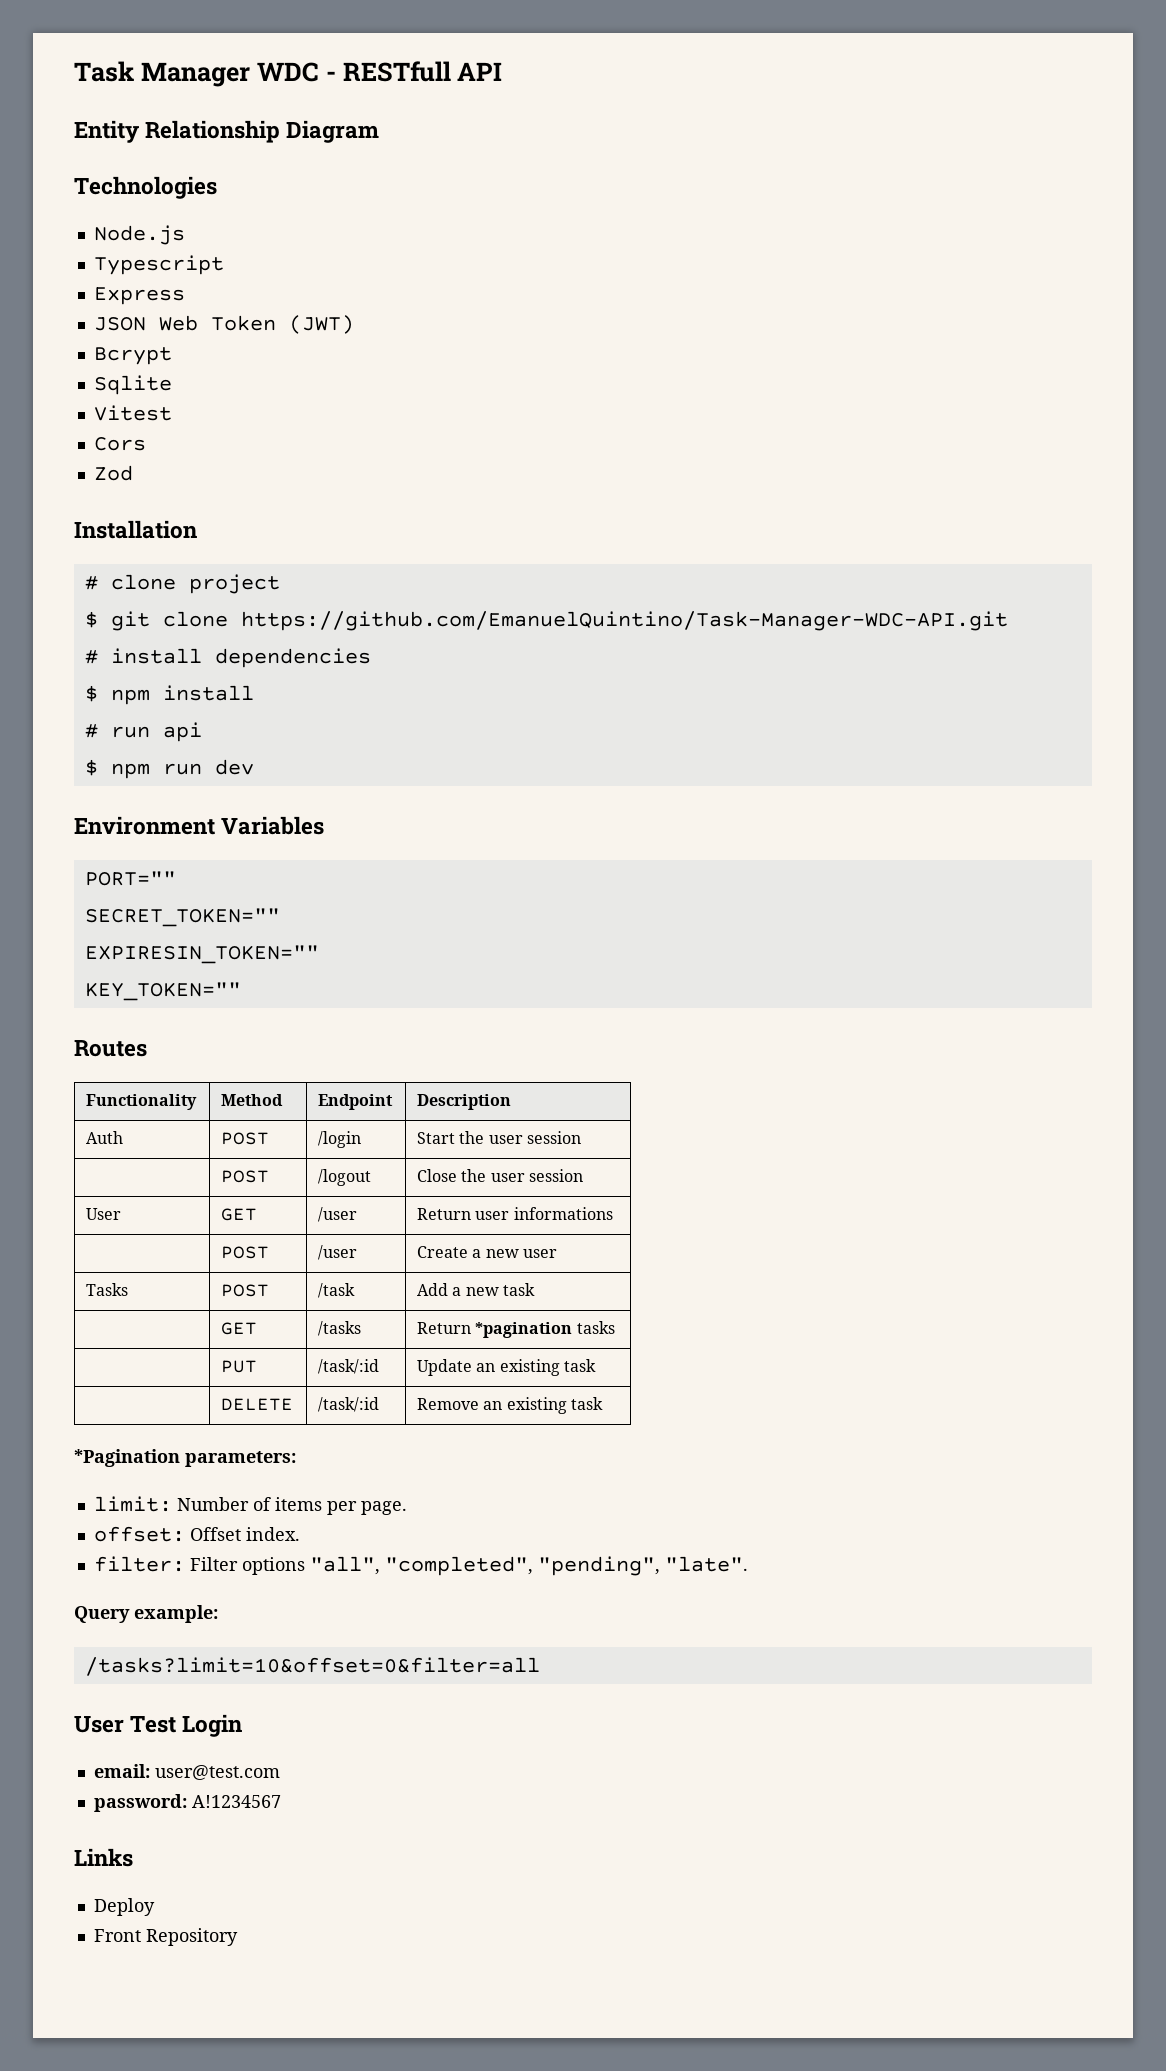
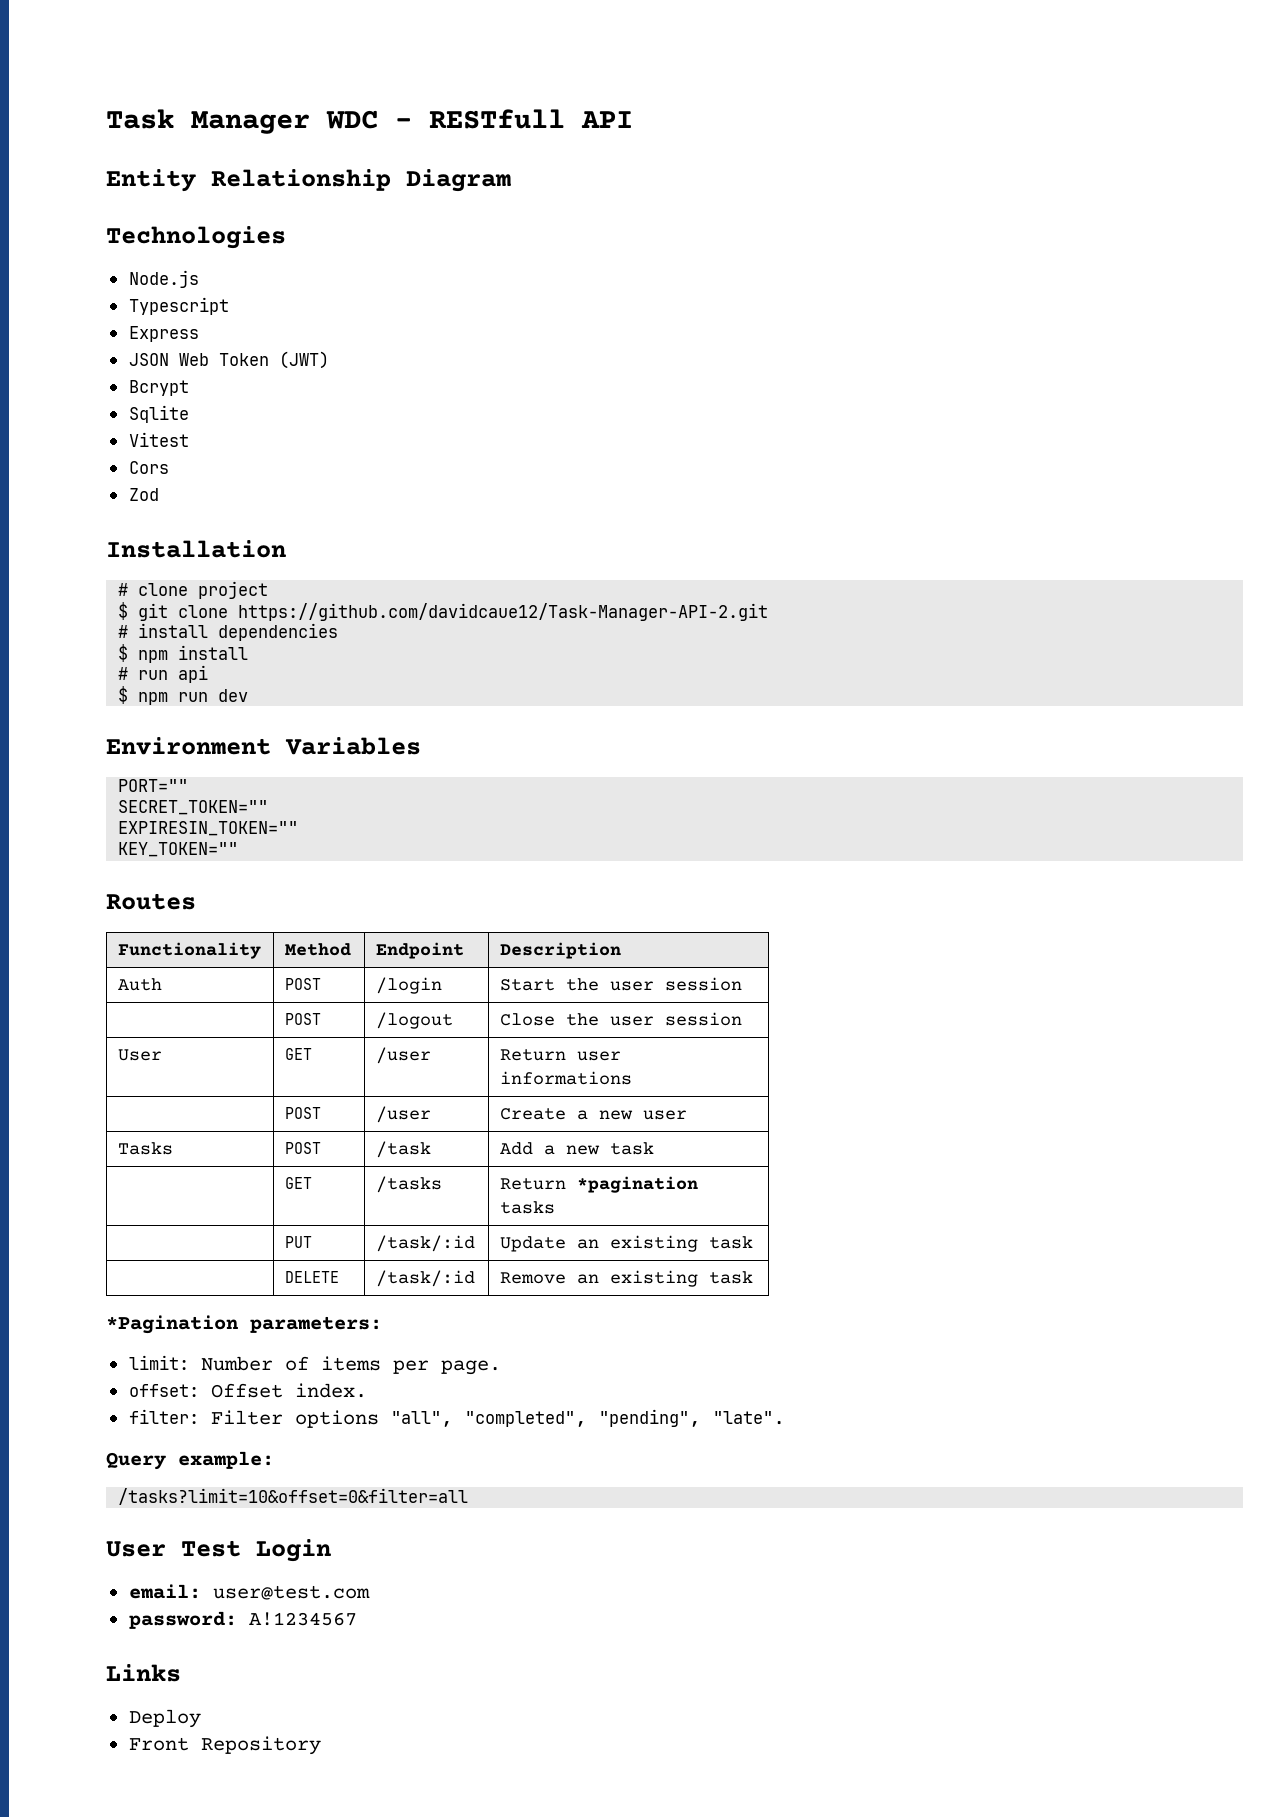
[240,611,1008,631] https://github.com/EmanuelQuintino/Task-Manager-WDC-API.git -> [238,603,769,621] https://github.com/davidcaue12/Task-Manager-API-2.git

